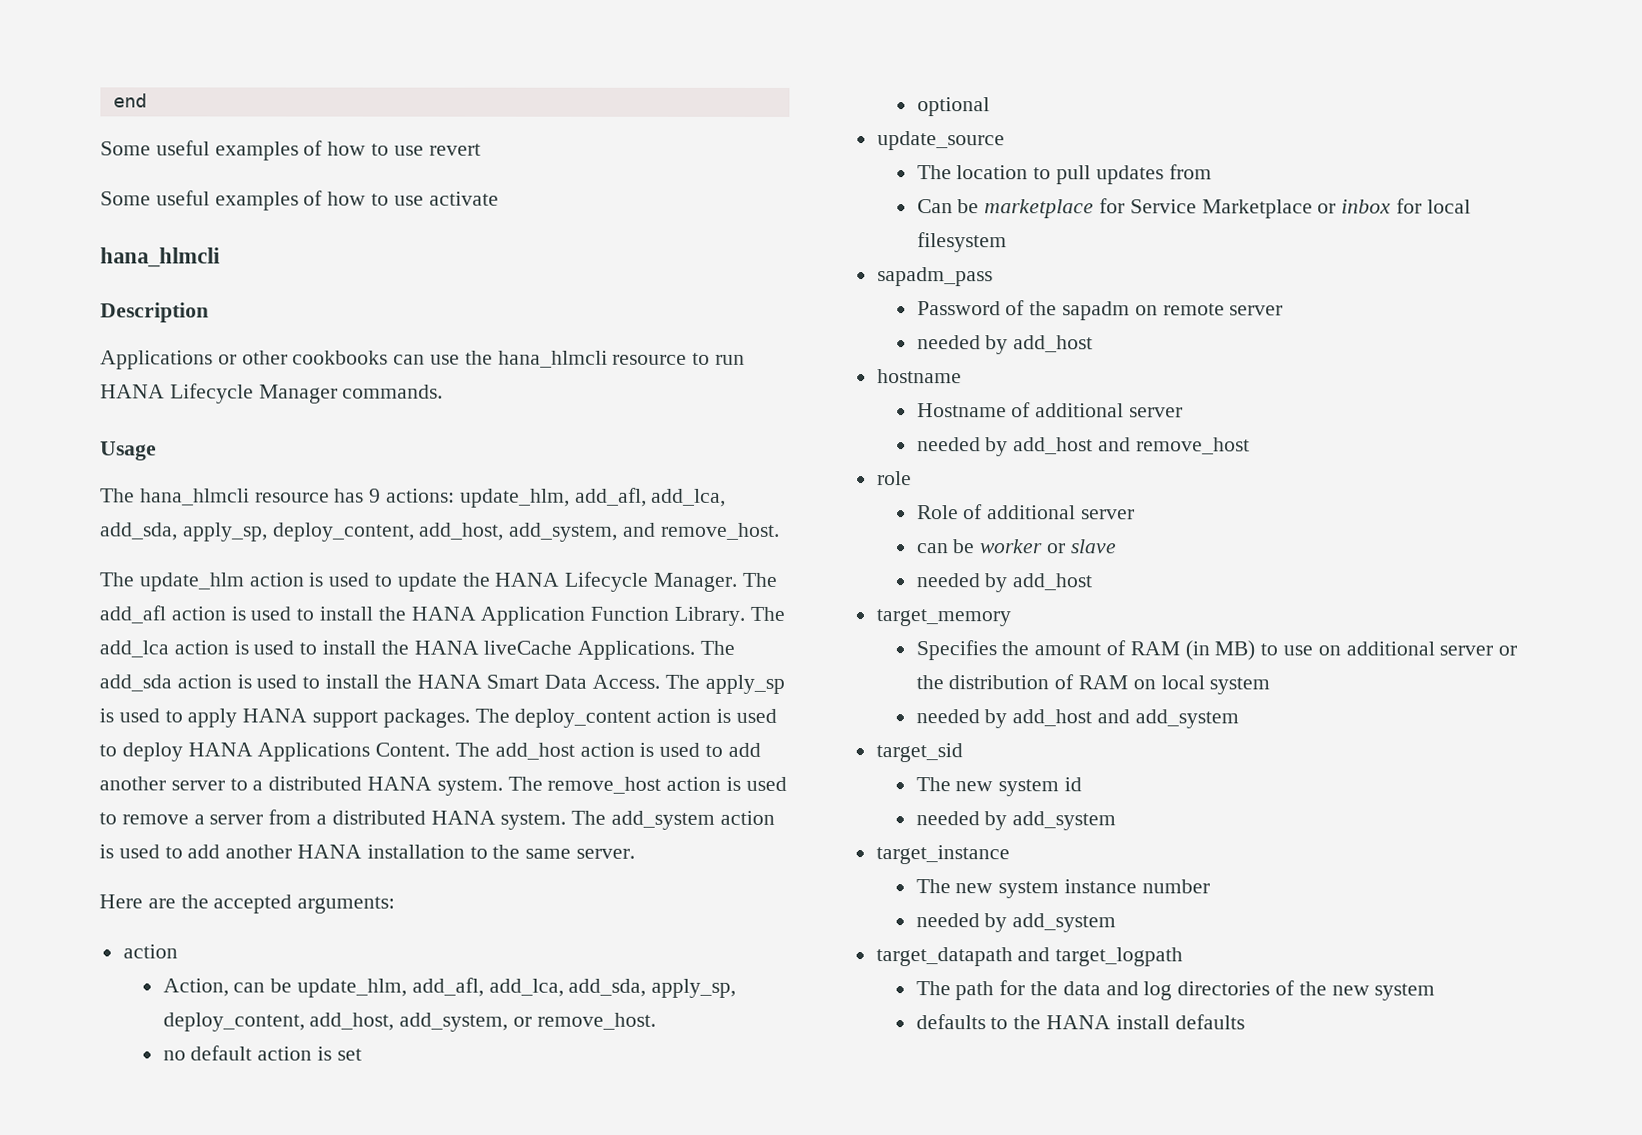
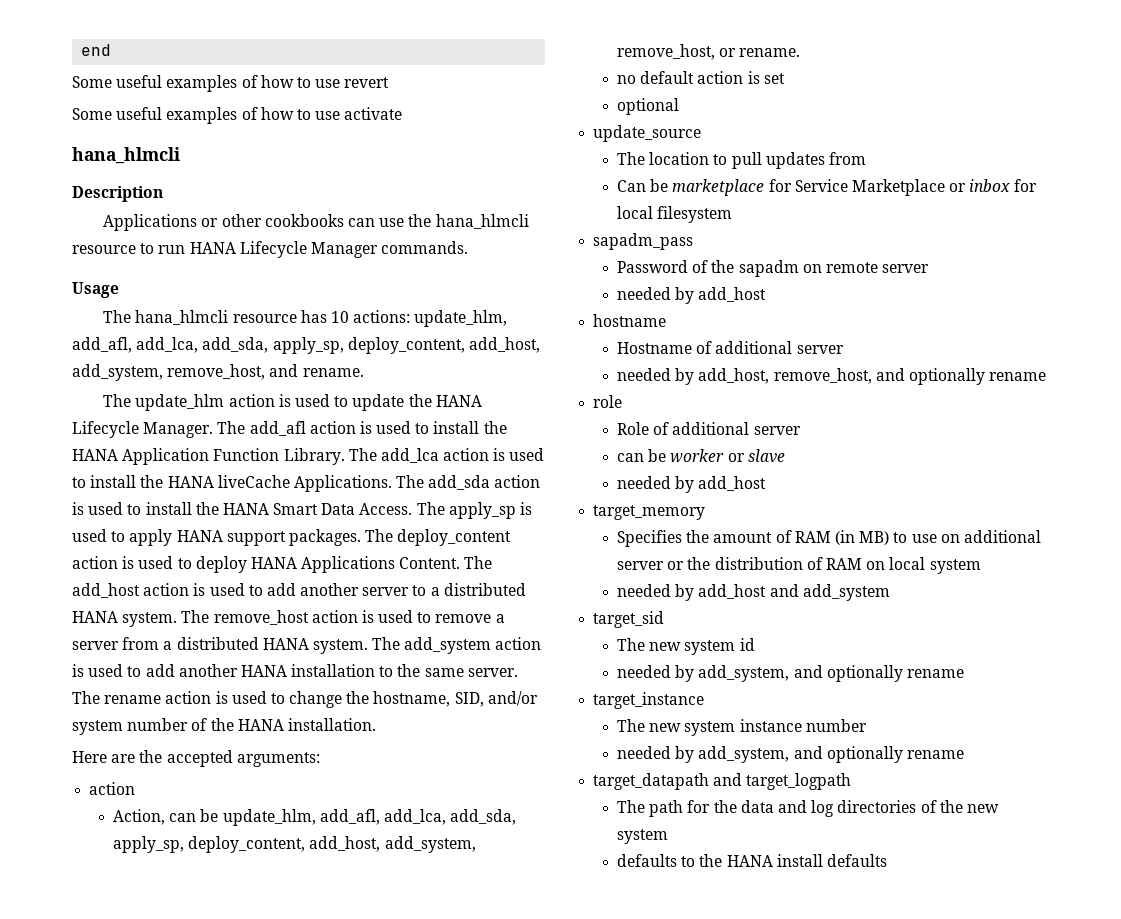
[369,488,382,503] 9 -> [331,311,350,323] 10
[623,522,780,540] and remove_host. -> [167,364,364,380] remove_host, and rename.
(636, 853) none -> [72,691,538,708] [72,718,376,735] The rename action is used to change the hostname, SID, and/or system number of the HANA installation.
[512,1012,656,1030] or remove_host. -> [617,44,801,60] remove_host, or rename.
[1013,437,1250,455] add_host and remove_host -> [698,368,1047,385] add_host, remove_host, and optionally rename
[1012,811,1117,831] add_system -> [698,665,964,682] add_system, and optionally rename
[1012,913,1117,933] add_system -> [698,746,964,763] add_system, and optionally rename

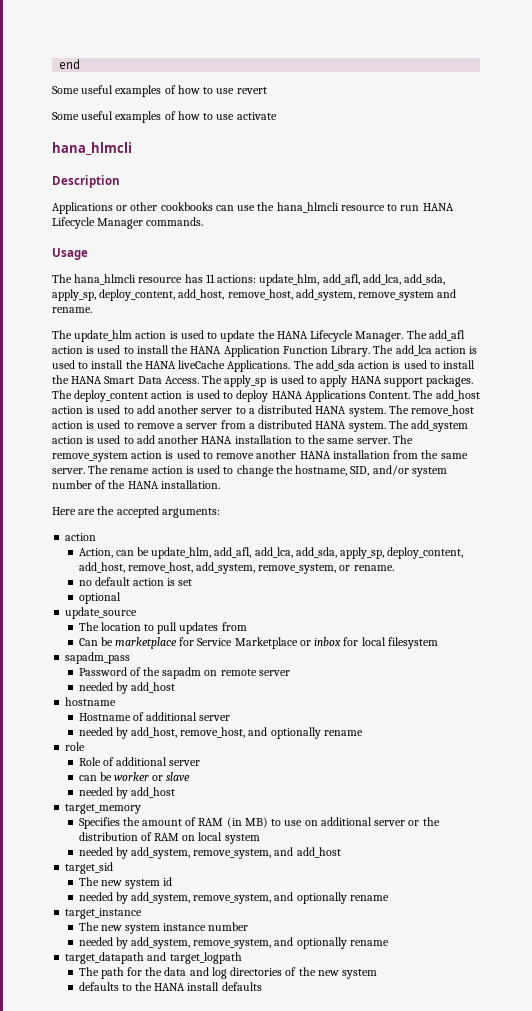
[331,311,350,323] 10 -> [205,274,215,283] 11
[72,364,266,381] add_system, remove_host, -> [227,289,435,301] remove_host, add_system, remove_system
(100, 697) none -> [52,450,468,462] [52,465,109,474] remove_system action is used to remove another HANA installation from the same server. The
[384,836,476,853] [617,44,716,60] add_system, remove_host, -> [127,562,337,574] remove_host, add_system, remove_system,
[698,584,890,601] add_host and add_system -> [130,847,341,859] add_system, remove_system, and add_host
(790, 673) none -> [193,894,272,904] remove_system,
(790, 754) none -> [193,939,272,949] remove_system,

